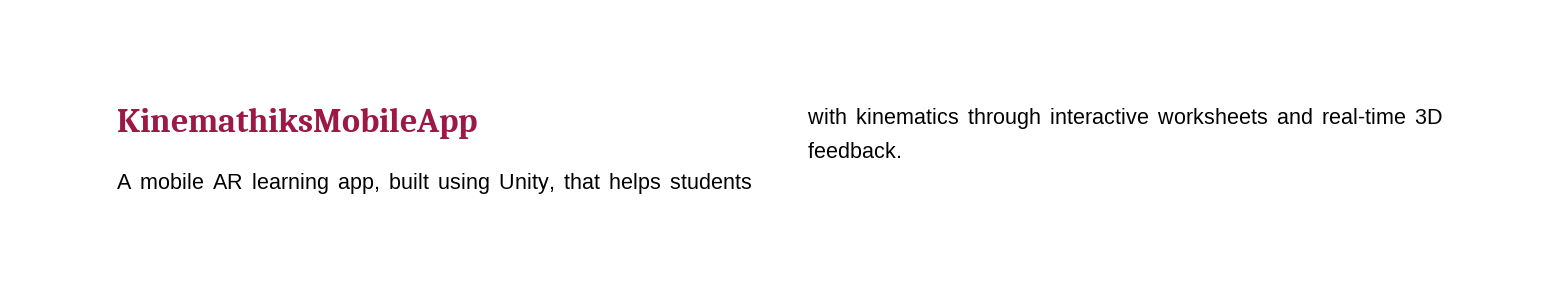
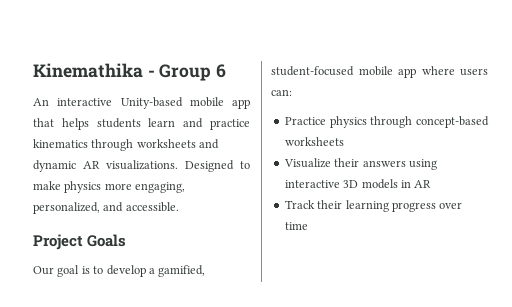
[117,107,477,139] [117,173,752,194] [807,108,847,124] KinemathiksMobileApp // A mobile AR learning app, built using Unity, that helps students with -> [33,63,227,81] [33,97,250,109] [33,118,250,130] Kinemathika - Group 6 // An interactive Unity-based mobile app that helps students learn and practice
[1050,108,1149,124] interactive -> (134, 145) none
[1322,108,1443,124] [808,142,902,158] real-time 3D feedback. -> [33,160,250,172] [33,181,186,193] [33,202,179,214] [33,234,127,250] [33,265,206,277] [271,66,488,78] [271,89,292,96] [284,116,489,128] [284,137,344,146] [283,158,437,170] [284,179,432,189] [284,200,463,212] [284,222,308,230] dynamic AR visualizations. Designed to make physics more engaging, personalized, and accessible. // Project Goals // Our goal is to develop a gamified, student-focused mobile app where users can: // Practice physics through concept-based worksheets // Visualize their answers using interactive 3D models in AR // Track their learning progress over time

